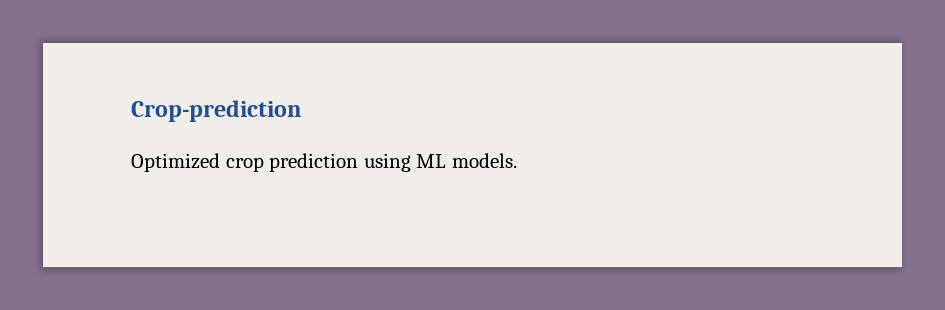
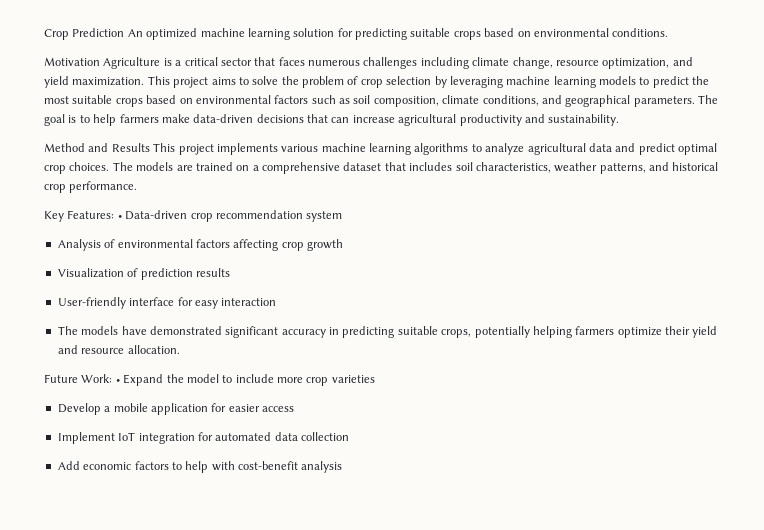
[131,100,302,122] [131,153,517,172] Crop-prediction // Optimized crop prediction using ML models. -> [44,28,669,40] [44,57,693,69] [44,76,710,88] [44,95,718,107] [44,114,620,126] [44,143,717,155] [44,162,719,174] [44,181,138,193] [44,210,343,222] [57,239,343,251] [57,268,230,280] [57,297,277,309] [57,326,718,338] [57,345,180,354] [44,374,375,386] [57,403,294,415] [57,432,349,444] [57,461,343,473] Crop Prediction An optimized machine learning solution for predicting suitable crops based on environmental conditions. // Motivation Agriculture is a critical sector that faces numerous challenges including climate change, resource optimization, and yield maximization. This project aims to solve the problem of crop selection by leveraging machine learning models to predict the most suitable crops based on environmental factors such as soil composition, climate conditions, and geographical parameters. The goal is to help farmers make data-driven decisions that can increase agricultural productivity and sustainability. // Method and Results This project implements various machine learning algorithms to analyze agricultural data and predict optimal crop choices. The models are trained on a comprehensive dataset that includes soil characteristics, weather patterns, and historical crop performance. // Key Features: • Data-driven crop recommendation system // Analysis of environmental factors affecting crop growth // Visualization of prediction results // User-friendly interface for easy interaction // The models have demonstrated significant accuracy in predicting suitable crops, potentially helping farmers optimize their yield and resource allocation. // Future Work: • Expand the model to include more crop varieties // Develop a mobile application for easier access // Implement IoT integration for automated data collection // Add economic factors to help with cost-benefit analysis

